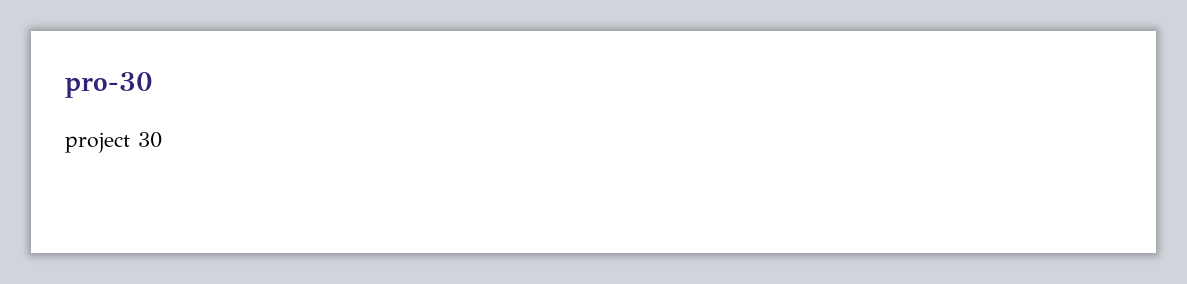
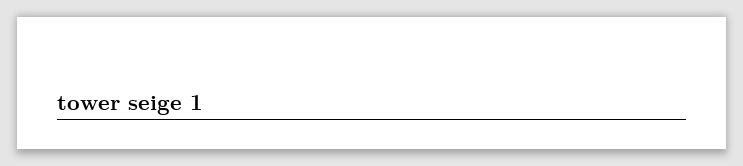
[65,72,153,98] [65,132,162,153] pro-30 // project 30 -> [57,95,203,115] tower seige 1

